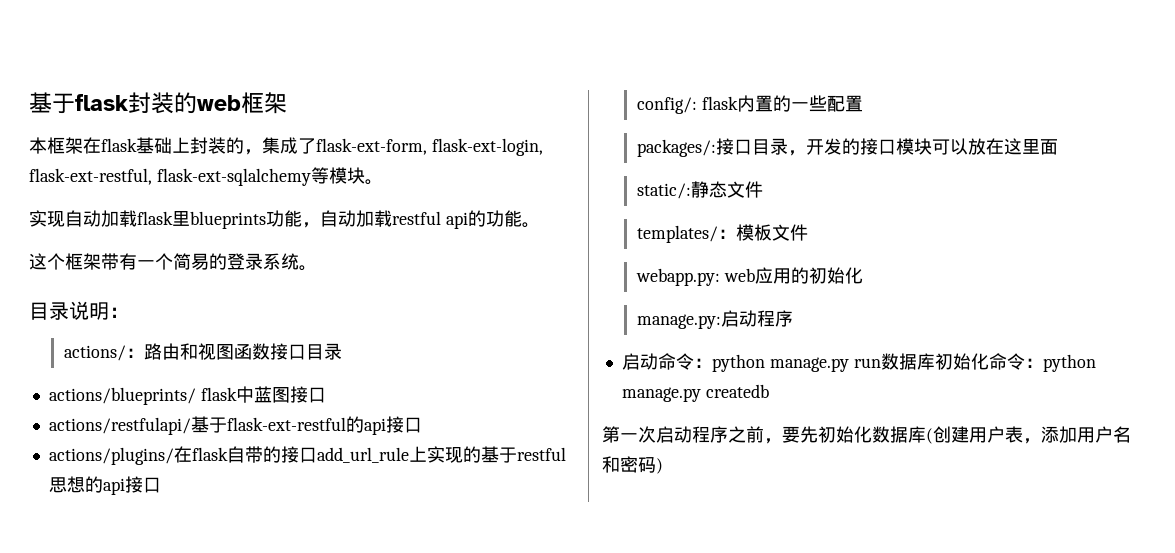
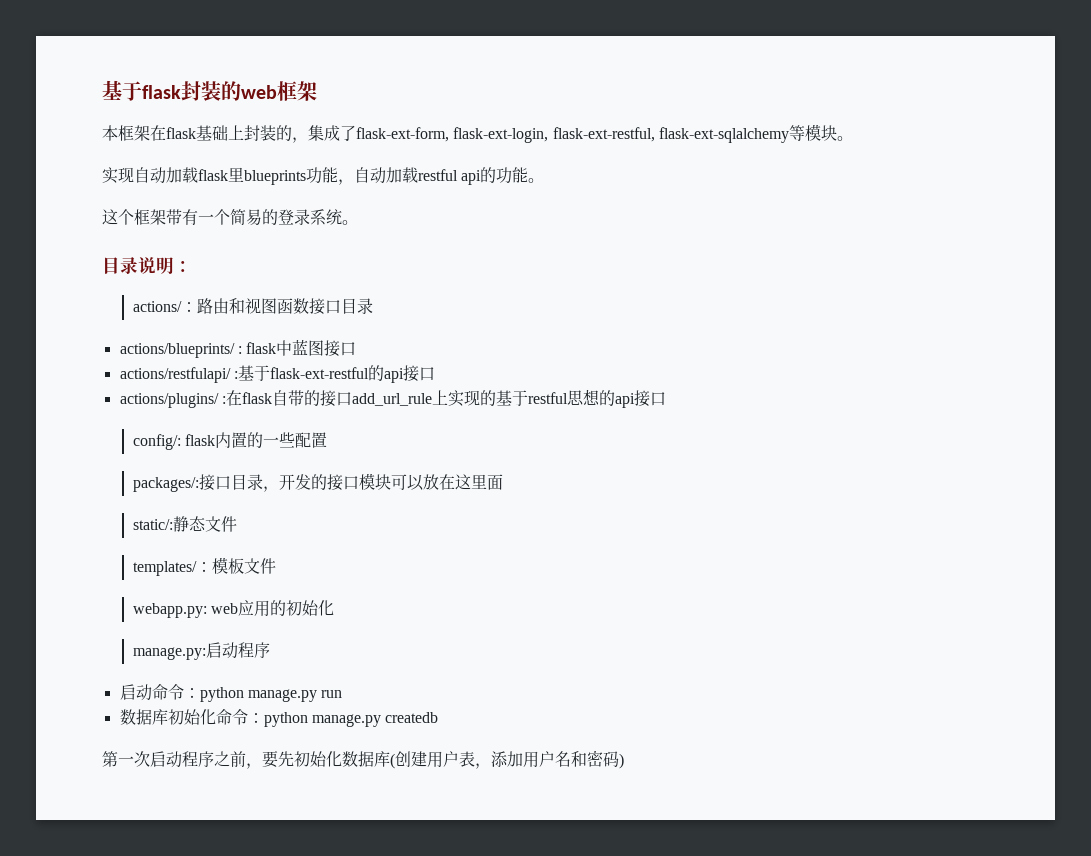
(196, 396) none -> [237,346,242,354] :
(191, 426) none -> [233,371,238,379] :
(174, 456) none -> [221,396,226,404] :
(881, 363) none -> (343, 694) //

